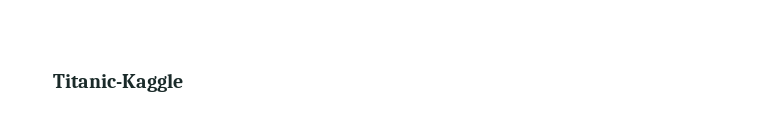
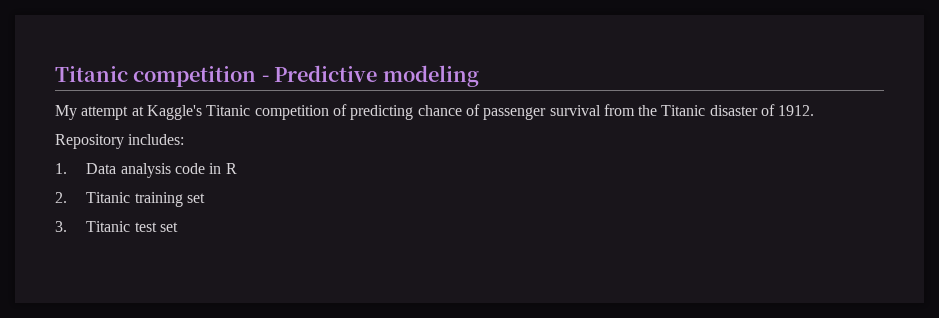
[53,73,183,92] Titanic-Kaggle -> [55,65,479,87] [55,104,815,120] [55,134,185,149] [55,163,237,178] [55,192,206,207] [55,221,179,232] Titanic competition - Predictive modeling // My attempt at Kaggle's Titanic competition of predicting chance of passenger survival from the Titanic disaster of 1912. // Repository includes: // 1. Data analysis code in R // 2. Titanic training set // 3. Titanic test set

